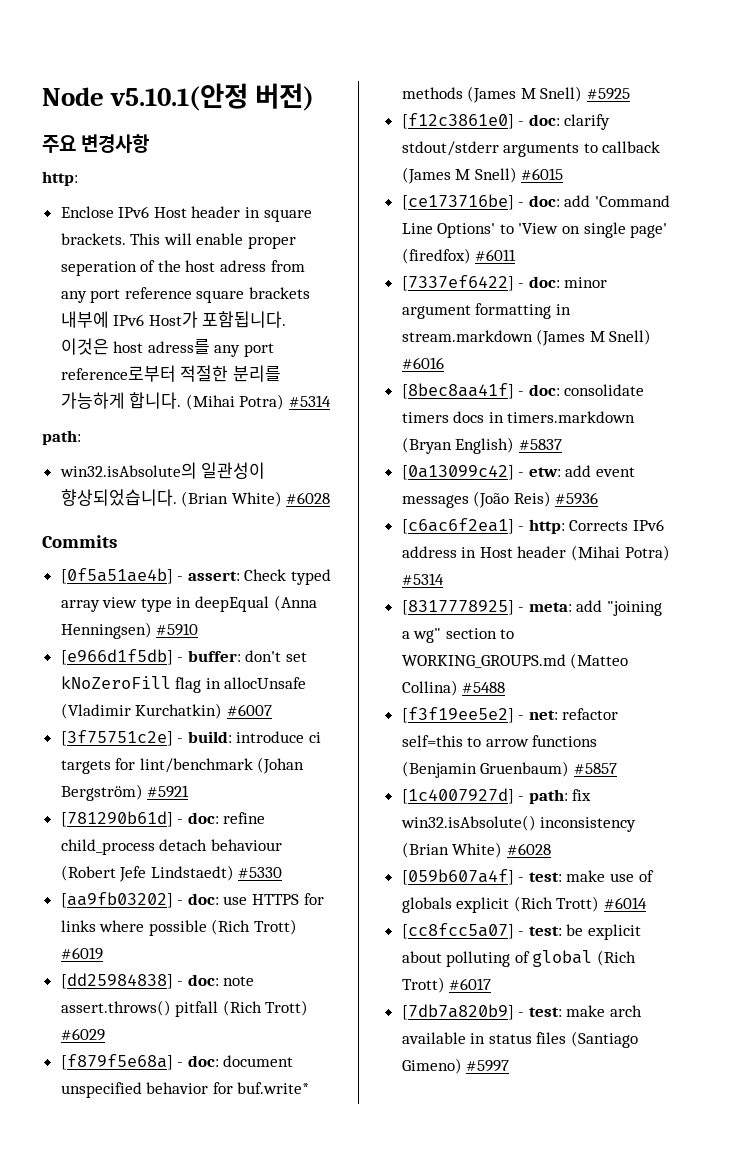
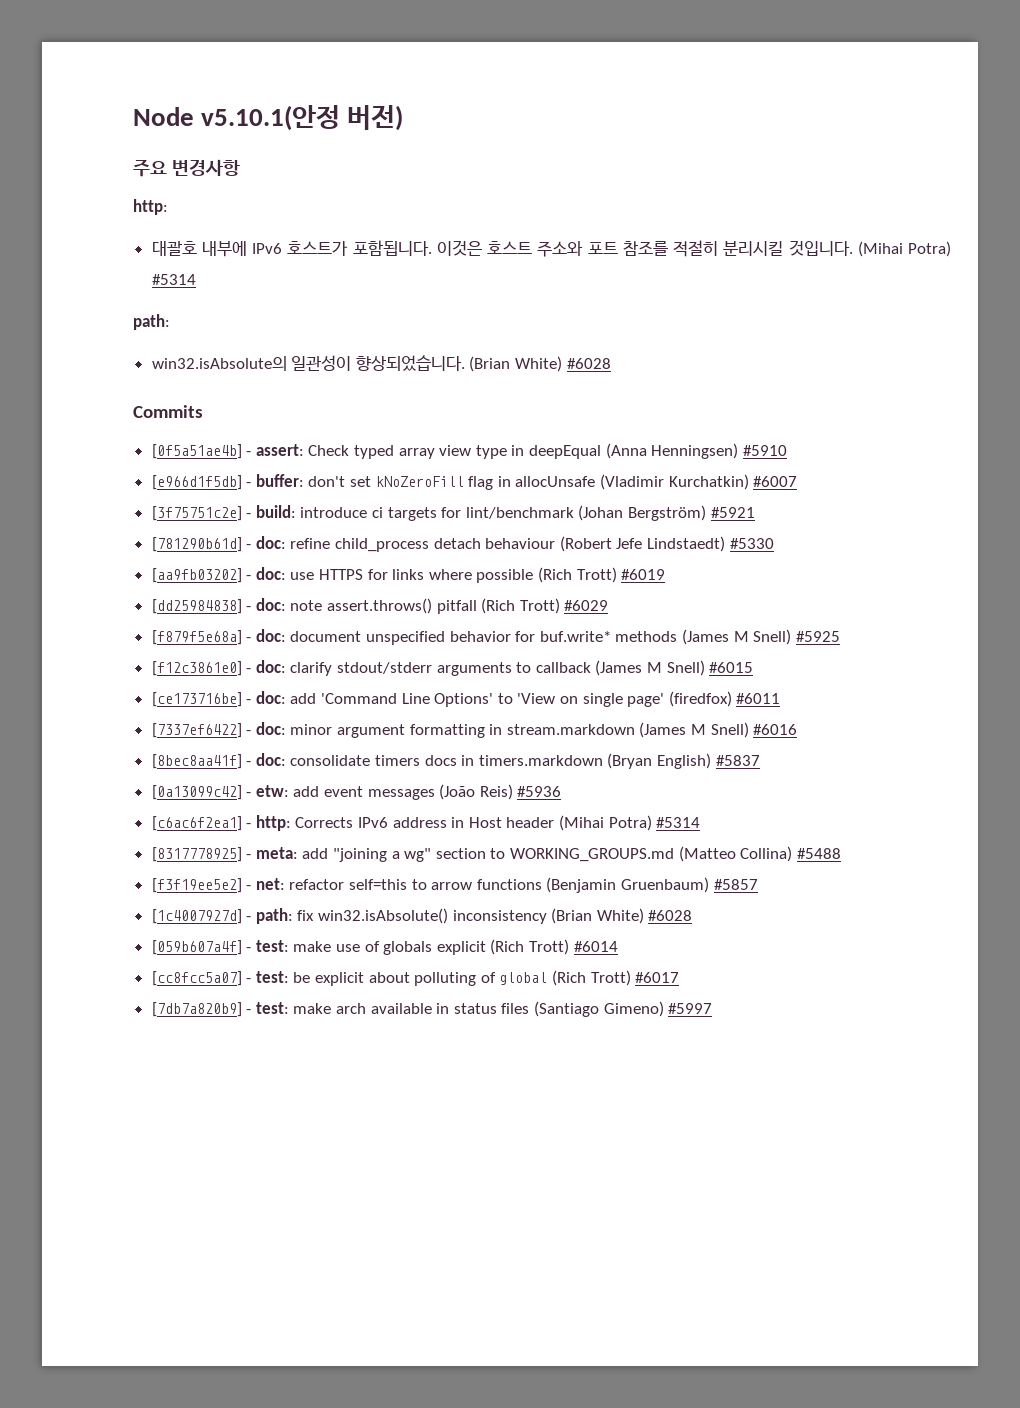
[60,206,312,222] [60,233,297,249] [60,260,305,276] [60,287,311,303] Enclose IPv6 Host header in square brackets. This will enable proper seperation of the host adress from any port reference square brackets -> [151,241,197,256] 대괄호
[148,311,198,328] Host가 -> [287,241,349,256] 호스트가
[113,339,275,357] [60,365,281,382] [60,392,182,409] host adress를 any port reference로부터 적절한 분리를 가능하게 합니다. -> [487,240,853,257] 호스트 주소와 포트 참조를 적절히 분리시킬 것입니다.

